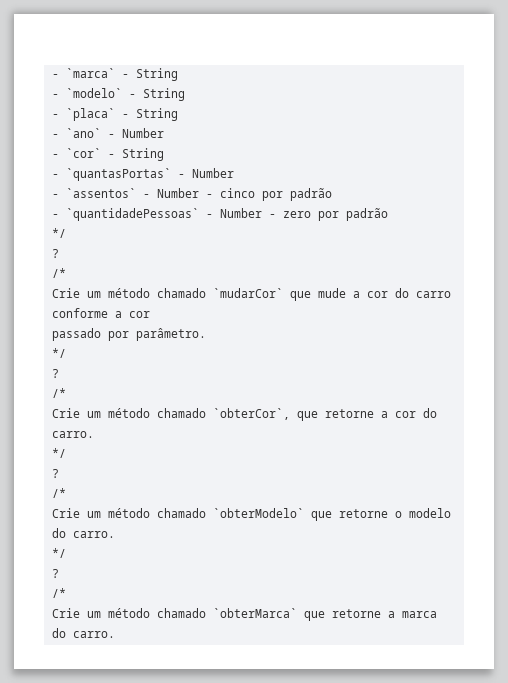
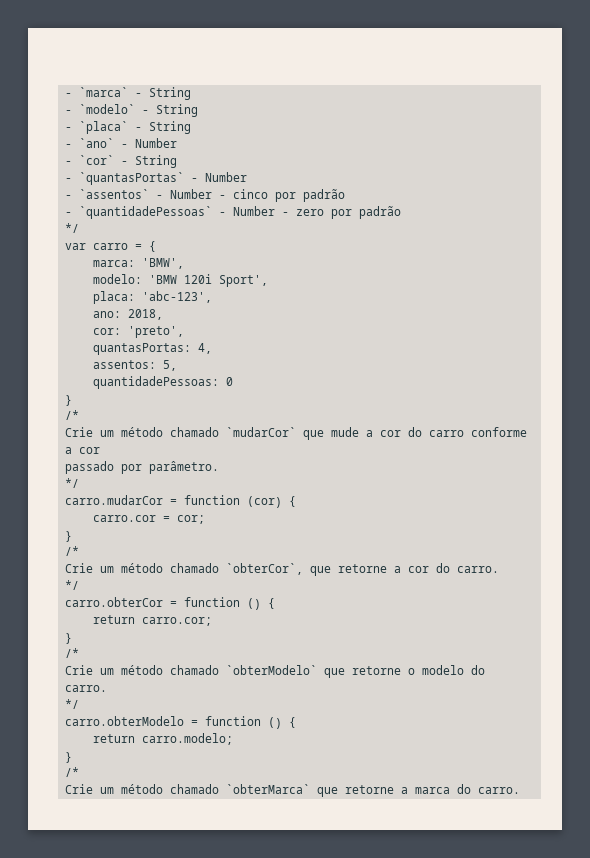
[51,249,59,258] ? -> [65,241,157,252] [93,258,185,269] [93,274,269,287] [93,291,213,304] [93,309,164,320] [93,326,185,338] [93,343,213,355] [93,360,178,371] [93,376,234,389] [65,395,73,406] var carro = { // marca: 'BMW', // modelo: 'BMW 120i Sport', // placa: 'abc-123', // ano: 2018, // cor: 'preto', // quantasPortas: 4, // assentos: 5, // quantidadePessoas: 0 // }
[51,369,59,378] ? -> [65,495,297,508] [93,515,206,524] [65,531,73,542] carro.mudarCor = function (cor) { // carro.cor = cor; // }
[51,469,59,478] ? -> [65,597,276,610] [93,615,213,626] [65,633,73,644] carro.obterCor = function () { // return carro.cor; // }
[51,569,59,578] ? -> [65,716,297,729] [93,733,234,745] [65,752,73,763] carro.obterModelo = function () { // return carro.modelo; // }

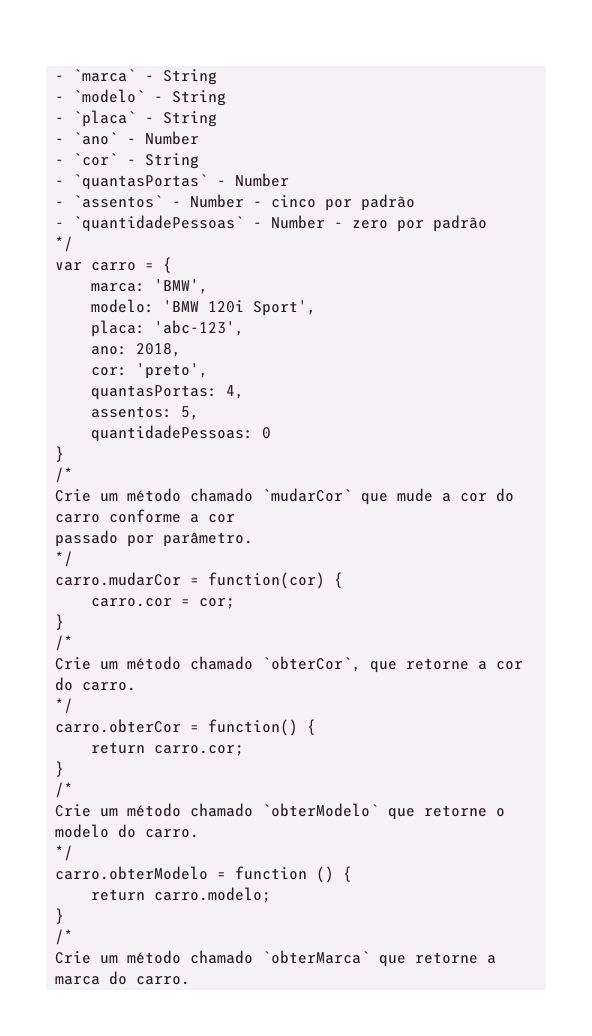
[184,495,283,508] function (cor) -> [208,572,325,589] function(cor)
[184,597,262,610] function () -> [208,719,298,736] function()

